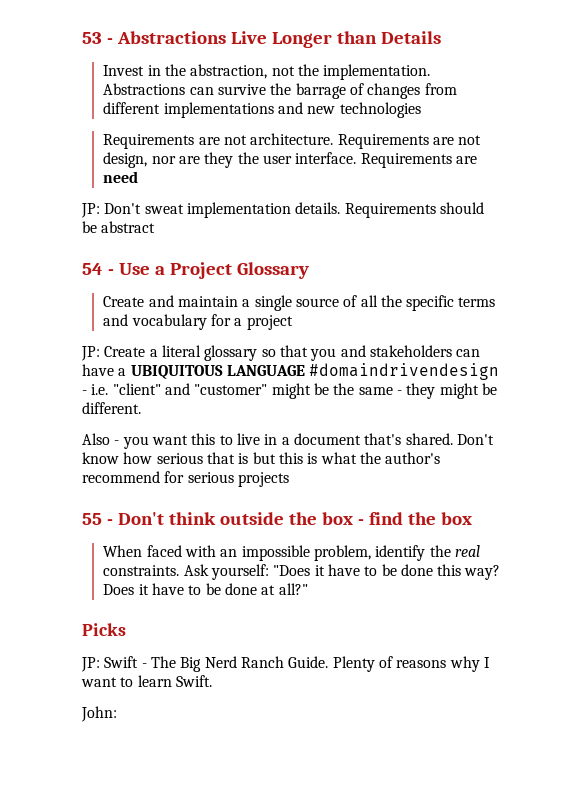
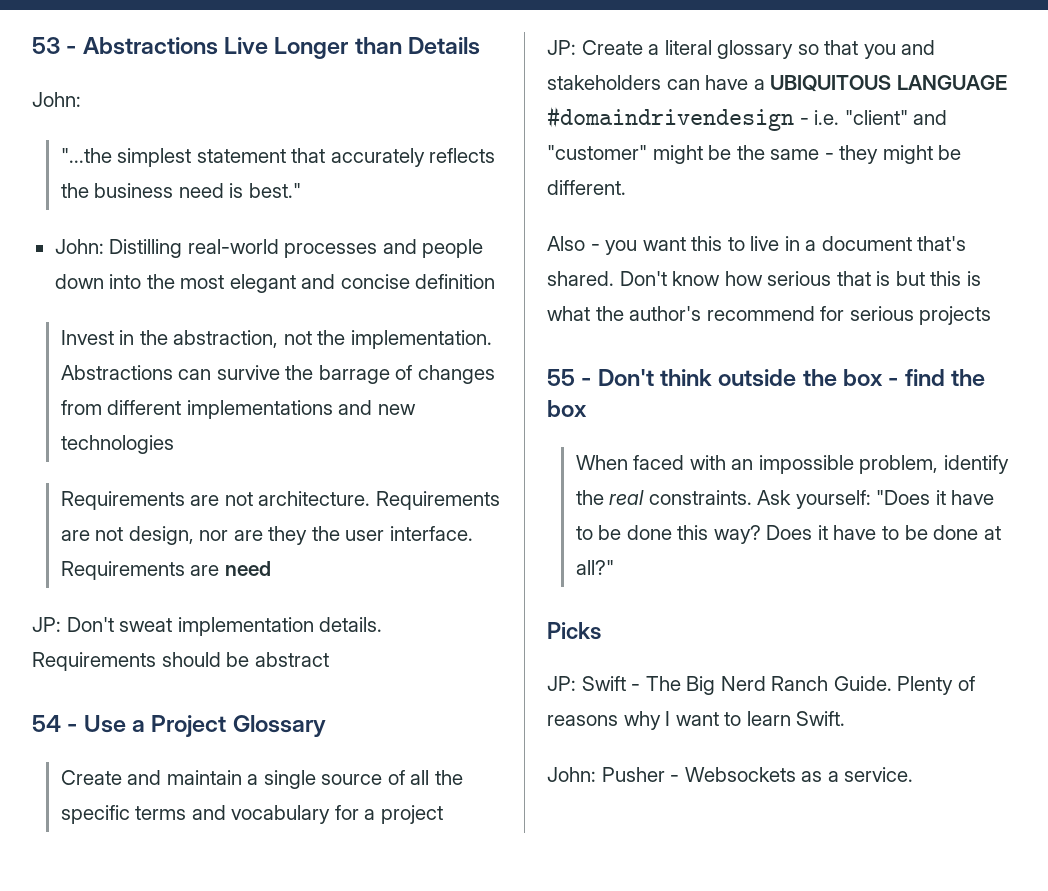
(441, 37) none -> [32,92,81,107] [60,148,496,167] [60,183,301,198] [54,239,484,258] [54,274,496,293] // John: // "...the simplest statement that accurately reflects the business need is best." // John: Distilling real-world processes and people down into the most elegant and concise definition
(117, 714) none -> [601,767,914,782] Pusher - Websockets as a service.

